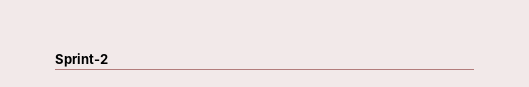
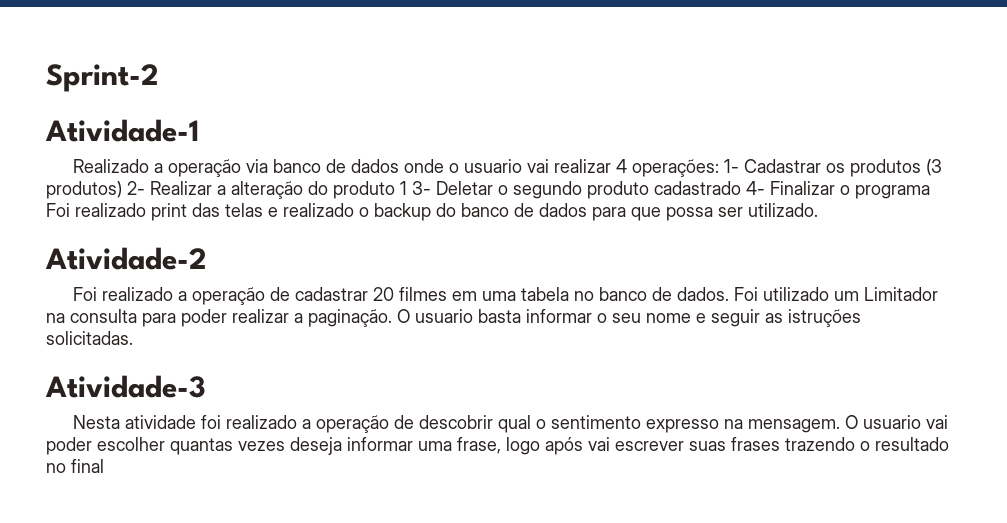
(108, 60) none -> [45,119,199,142] [73,159,943,177] [46,181,930,199] [46,203,818,221] [45,247,207,270] [73,287,939,305] [46,309,861,327] [46,331,133,345] [45,375,206,398] [73,415,949,433] [46,437,949,455] [46,459,104,473] // Atividade-1 // Realizado a operação via banco de dados onde o usuario vai realizar 4 operações: 1- Cadastrar os produtos (3 produtos) 2- Realizar a alteração do produto 1 3- Deletar o segundo produto cadastrado 4- Finalizar o programa Foi realizado print das telas e realizado o backup do banco de dados para que possa ser utilizado. // Atividade-2 // Foi realizado a operação de cadastrar 20 filmes em uma tabela no banco de dados. Foi utilizado um Limitador na consulta para poder realizar a paginação. O usuario basta informar o seu nome e seguir as istruções solicitadas. // Atividade-3 // Nesta atividade foi realizado a operação de descobrir qual o sentimento expresso na mensagem. O usuario vai poder escolher quantas vezes deseja informar uma frase, logo após vai escrever suas frases trazendo o resultado no final

